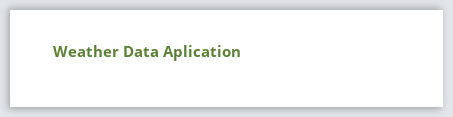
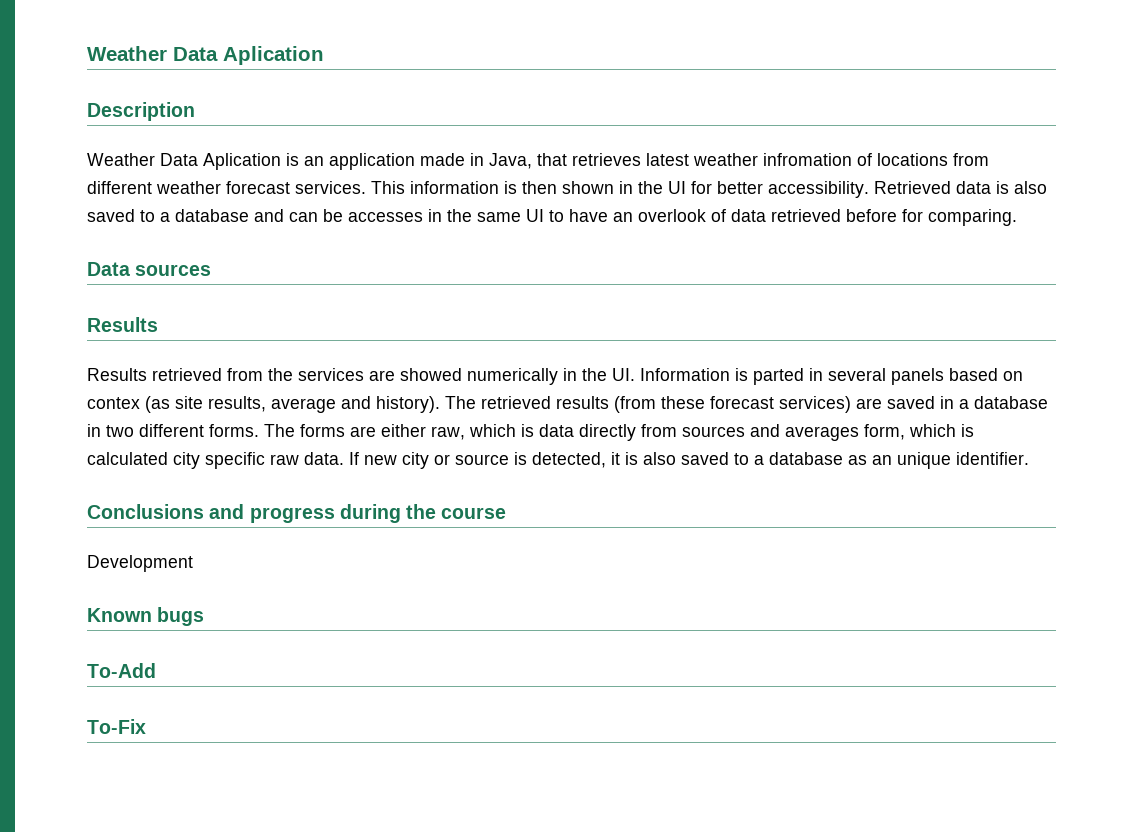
[53,45,241,61] Weather Data Aplication -> [87,46,324,65] [87,102,195,121] [87,153,989,170] [87,181,1047,198] [87,209,1017,226] [87,262,212,276] [87,317,158,332] [87,368,1023,385] [87,396,1048,413] [87,424,974,441] [87,452,1029,469] [87,504,507,523] [87,555,193,572] [87,607,205,626] [87,663,156,678] [87,719,146,734] Weather Data Aplication // Description // Weather Data Aplication is an application made in Java, that retrieves latest weather infromation of locations from different weather forecast services. This information is then shown in the UI for better accessibility. Retrieved data is also saved to a database and can be accesses in the same UI to have an overlook of data retrieved before for comparing. // Data sources // Results // Results retrieved from the services are showed numerically in the UI. Information is parted in several panels based on contex (as site results, average and history). The retrieved results (from these forecast services) are saved in a database in two different forms. The forms are either raw, which is data directly from sources and averages form, which is calculated city specific raw data. If new city or source is detected, it is also saved to a database as an unique identifier. // Conclusions and progress during the course // Development // Known bugs // To-Add // To-Fix

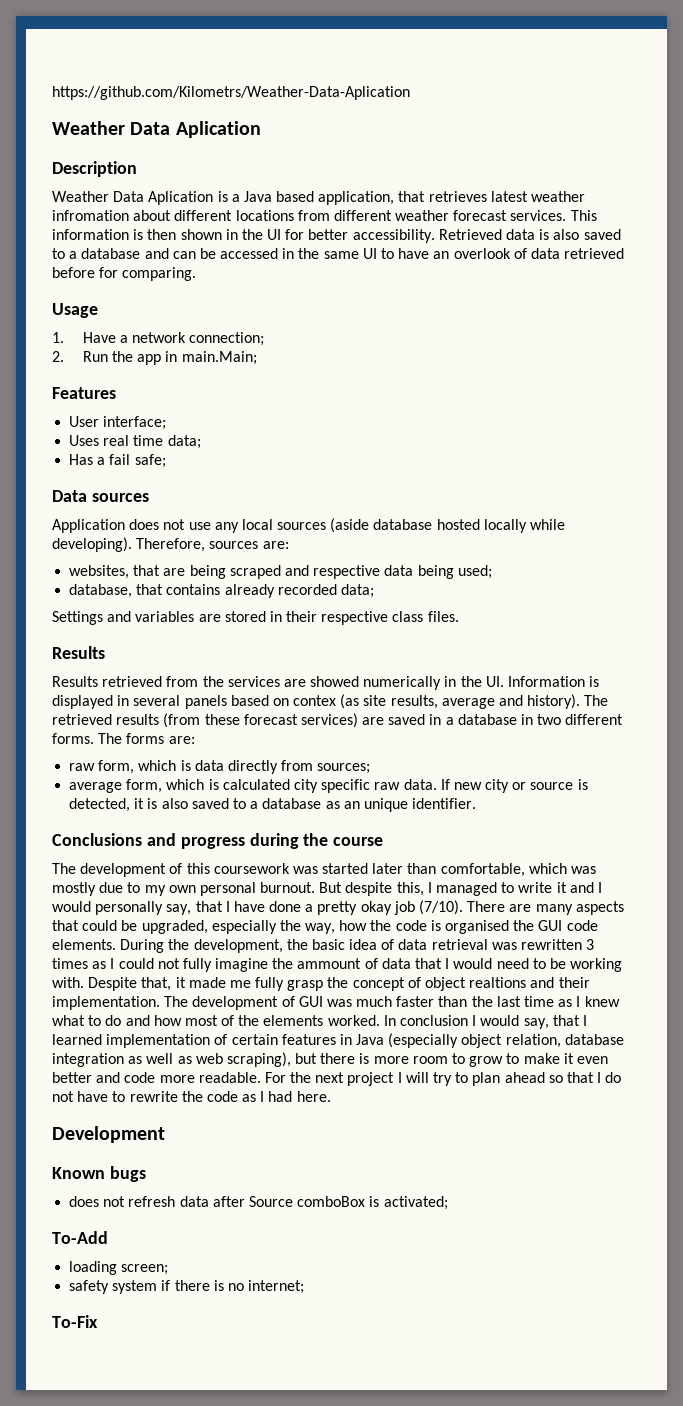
(87, 53) none -> [52,86,410,100] https://github.com/Kilometrs/Weather-Data-Aplication //
[304,153,532,170] an application made in Java, -> [231,191,395,205] a Java based application,
[857,153,872,166] of -> [133,210,233,221] about different
[348,212,423,222] accesses -> [220,248,279,259] accessed
[87,262,212,276] Data sources -> [52,303,98,318] [52,332,265,346] [52,351,257,365] [52,387,116,399] [69,416,167,430] [69,435,201,449] [69,454,166,468] [52,490,149,502] [52,518,566,533] [52,537,289,552] [69,565,492,579] [69,584,374,598] [52,611,459,625] Usage // 1. Have a network connection; // 2. Run the app in main.Main; // Features // User interface; // Uses real time data; // Has a fail safe; // Data sources // Application does not use any local sources (aside database hosted locally while developing). Therefore, sources are: // websites, that are being scraped and respective data being used; // database, that contains already recorded data; // Settings and variables are stored in their respective class files.
[753,368,804,385] parted -> [52,695,113,709] displayed
[350,424,465,440] are either raw, -> [168,736,195,744] [69,760,135,774] are: // raw form,
[682,424,859,441] sources and averages -> [317,763,371,774] [69,782,123,793] sources; // average
[87,555,193,572] [87,607,205,626] [87,663,156,678] Development // Known bugs // To-Add -> [52,863,597,877] [52,882,602,896] [52,900,624,915] [52,920,598,934] [52,939,595,953] [52,958,623,972] [52,977,590,991] [52,996,620,1010] [52,1015,587,1029] [52,1033,624,1048] [52,1052,608,1067] [52,1072,622,1086] [52,1091,331,1102] [52,1126,165,1143] [52,1166,146,1182] [69,1196,448,1210] [52,1231,108,1244] [69,1261,169,1275] [69,1280,305,1294] The development of this coursework was started later than comfortable, which was mostly due to my own personal burnout. But despite this, I managed to write it and I would personally say, that I have done a pretty okay job (7/10). There are many aspects that could be upgraded, especially the way, how the code is organised the GUI code elements. During the development, the basic idea of data retrieval was rewritten 3 times as I could not fully imagine the ammount of data that I would need to be working with. Despite that, it made me fully grasp the concept of object realtions and their implementation. The development of GUI was much faster than the last time as I knew what to do and how most of the elements worked. In conclusion I would say, that I learned implementation of certain features in Java (especially object relation, database integration as well as web scraping), but there is more room to grow to make it even better and code more readable. For the next project I will try to plan ahead so that I do not have to rewrite the code as I had here. // Development // Known bugs // does not refresh data after Source comboBox is activated; // To-Add // loading screen; // safety system if there is no internet;

